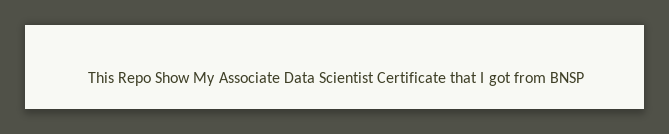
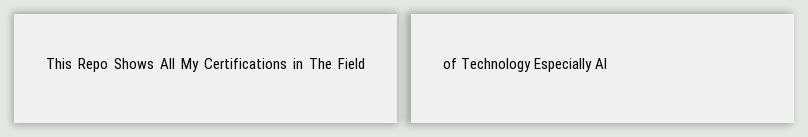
[155,72,584,86] Show My Associate Data Scientist Certificate that I got from BNSP -> [114,58,608,72] Shows All My Certifications in The Field of Technology Especially AI

